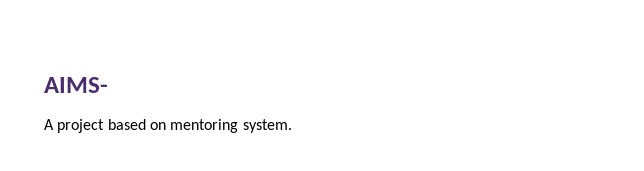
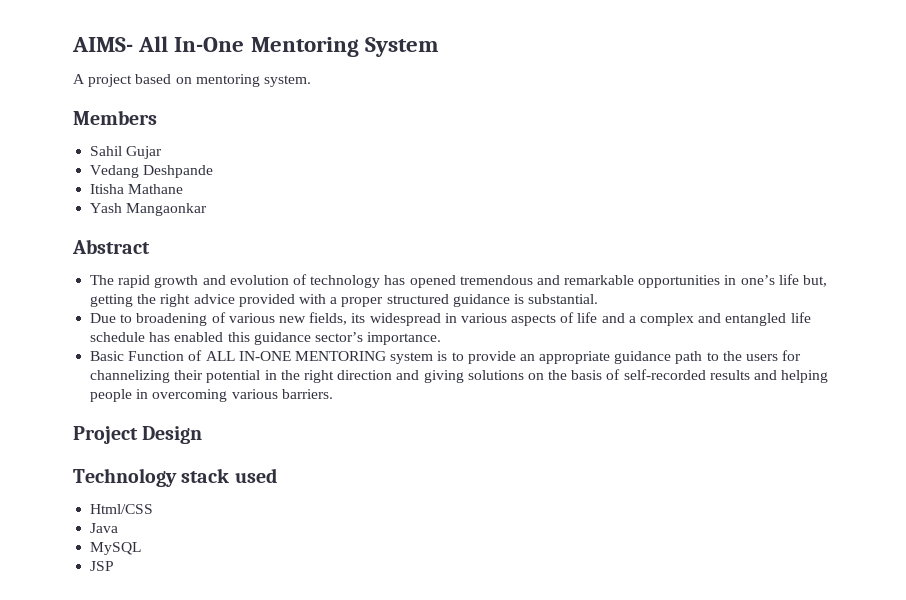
(108, 85) none -> [138,36,439,57] All In-One Mentoring System
(292, 126) none -> [73,110,157,125] [90,146,163,159] [90,165,214,178] [90,184,184,194] [90,203,208,216] [72,239,150,254] [90,274,828,288] [90,294,599,307] [90,312,811,326] [90,332,442,345] [90,350,802,364] [90,369,829,383] [90,389,333,402] [73,426,203,444] [73,468,277,487] [90,504,154,514] [90,523,119,533] [90,542,142,555] [90,561,115,571] // Members // Sahil Gujar // Vedang Deshpande // Itisha Mathane // Yash Mangaonkar // Abstract // The rapid growth and evolution of technology has opened tremendous and remarkable opportunities in one’s life but, getting the right advice provided with a proper structured guidance is substantial. // Due to broadening of various new fields, its widespread in various aspects of life and a complex and entangled life schedule has enabled this guidance sector’s importance. // Basic Function of ALL IN-ONE MENTORING system is to provide an appropriate guidance path to the users for channelizing their potential in the right direction and giving solutions on the basis of self-recorded results and helping people in overcoming various barriers. // Project Design // Technology stack used // Html/CSS // Java // MySQL // JSP

